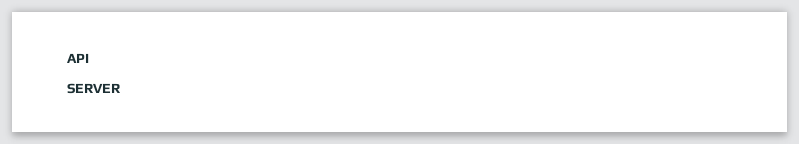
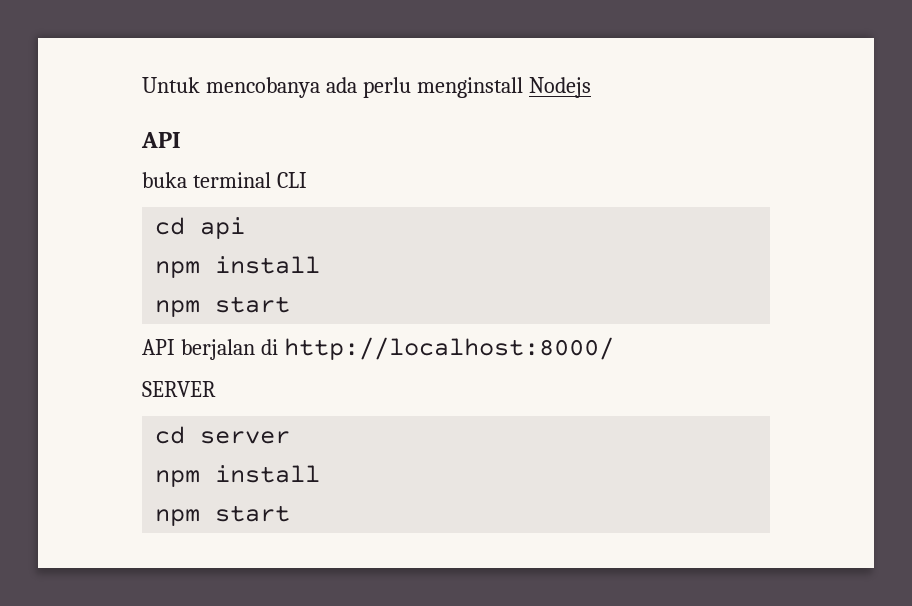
[67,53,89,63] [67,83,121,94] API // SERVER -> [142,77,591,98] [141,132,181,148] [142,172,307,188] [155,217,246,239] [155,256,321,278] [155,296,291,317] [142,337,614,360] [142,381,216,397] [155,426,291,444] [155,465,321,487] [155,505,291,526] Untuk mencobanya ada perlu menginstall Nodejs // API // buka terminal CLI // cd api // npm install // npm start // API berjalan di http://localhost:8000/ // SERVER // cd server // npm install // npm start

